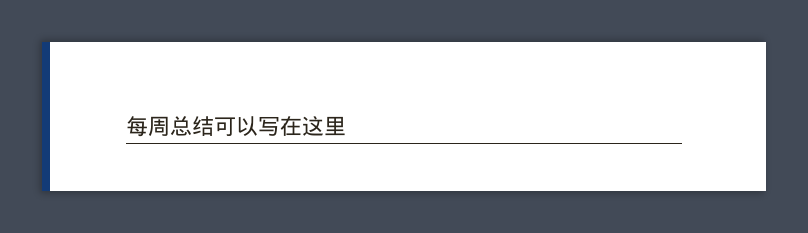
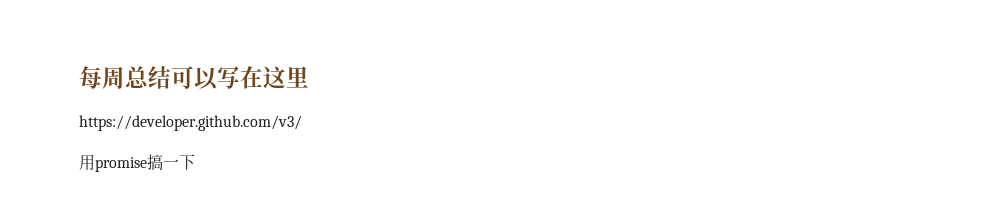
(346, 126) none -> [79,115,302,131] [79,154,195,172] // https://developer.github.com/v3/ // 用promise搞一下

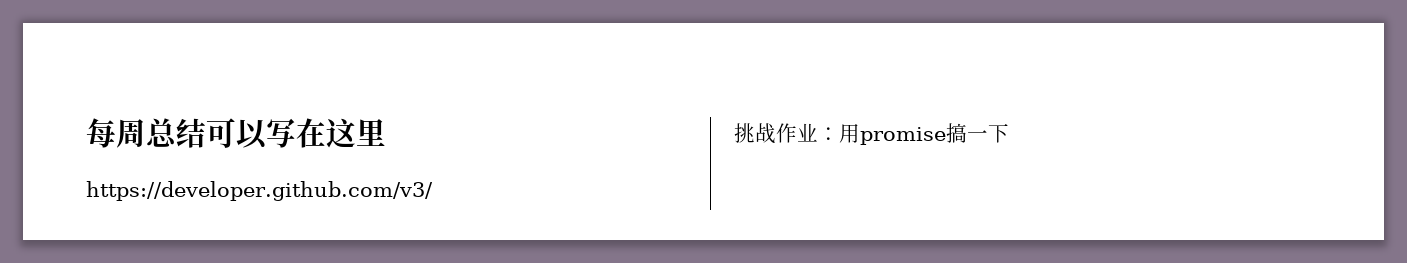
(302, 123) none -> [734,123,839,144] 挑战作业：

